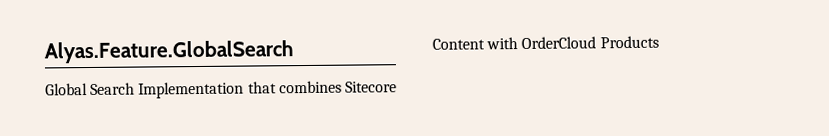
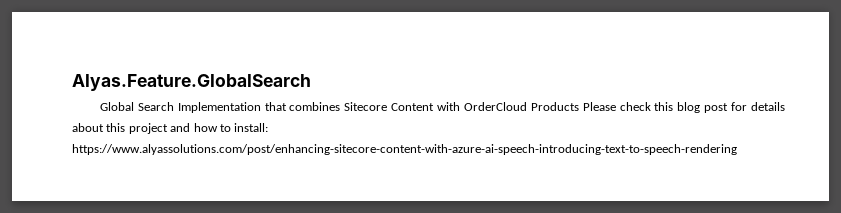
(659, 42) none -> [582,102,786,113] [72,123,269,134] [72,144,737,155] Please check this blog post for details about this project and how to install: https://www.alyassolutions.com/post/enhancing-sitecore-content-with-azure-ai-speech-introducing-text-to-speech-rendering

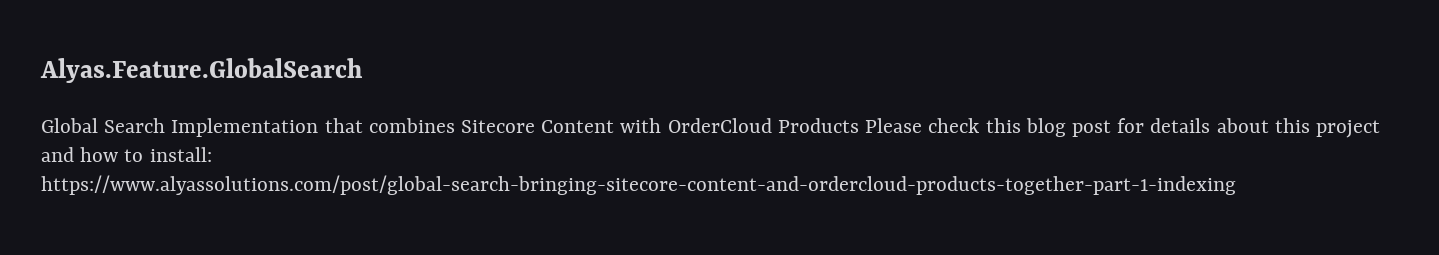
[72,144,737,155] https://www.alyassolutions.com/post/enhancing-sitecore-content-with-azure-ai-speech-introducing-text-to-speech-rendering -> [41,175,1236,195] https://www.alyassolutions.com/post/global-search-bringing-sitecore-content-and-ordercloud-products-together-part-1-indexing

